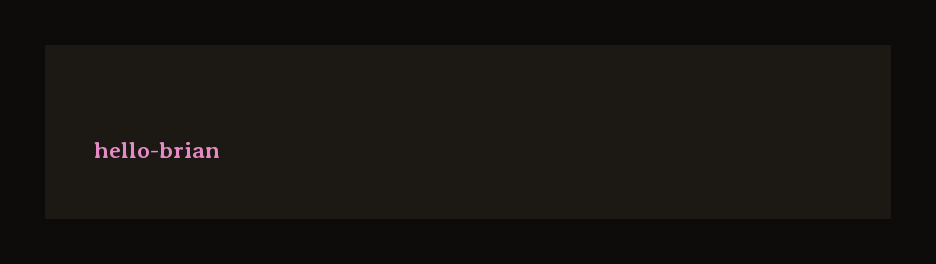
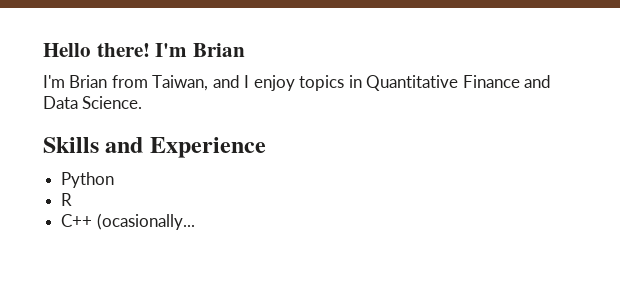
[94,142,220,158] hello-brian -> [43,43,246,57] [43,75,552,91] [43,96,143,109] [43,137,266,158] [61,172,115,188] [61,193,73,206] [61,213,195,230] Hello there! I'm Brian // I'm Brian from Taiwan, and I enjoy topics in Quantitative Finance and Data Science. // Skills and Experience // Python // R // C++ (ocasionally...

